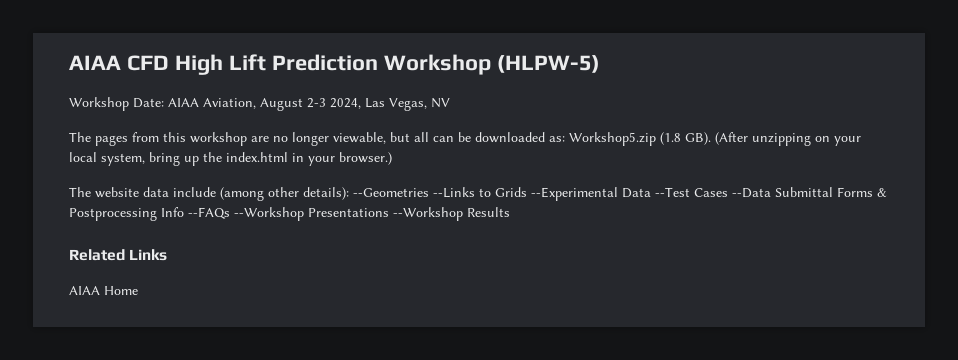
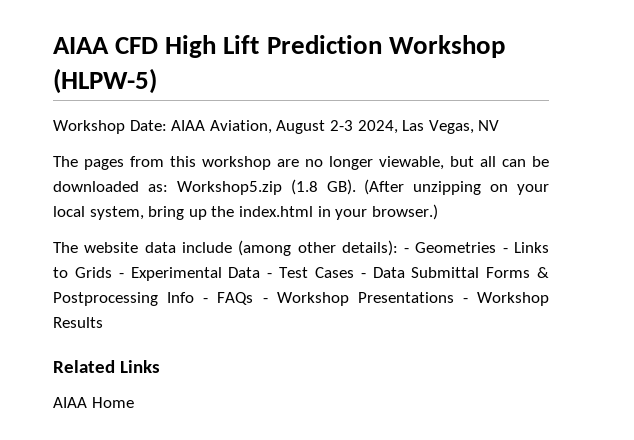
[353,187,771,201] --Geometries --Links to Grids --Experimental Data --Test Cases --Data -> [404,242,549,253] [53,267,405,281] - Geometries - Links to Grids - Experimental Data - Test Cases - Data
[188,207,463,221] --FAQs --Workshop Presentations --Workshop -> [203,292,549,306] - FAQs - Workshop Presentations - Workshop

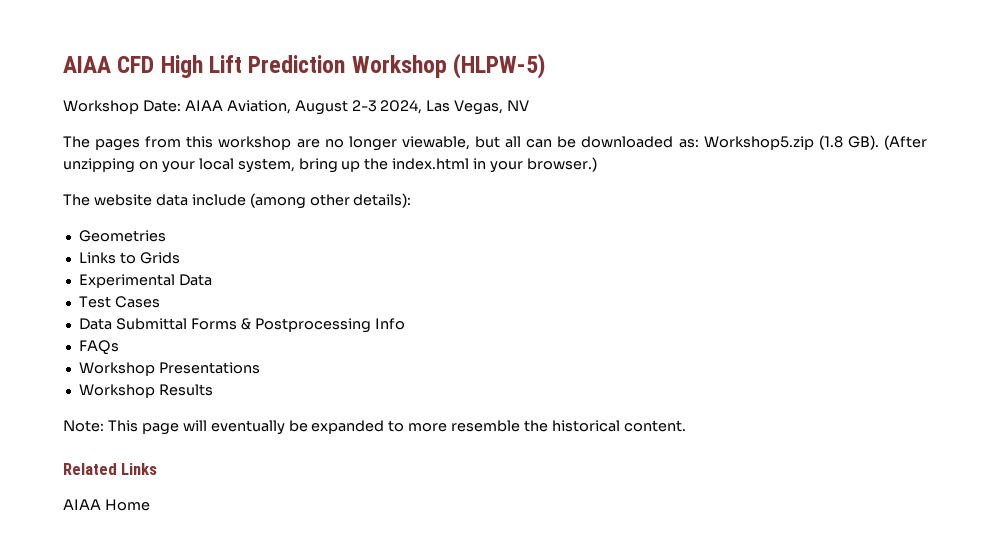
[404,248,410,253] - -> (412, 200) //
[502,248,508,253] - -> (166, 236) //
[118,273,124,278] - -> (180, 258) //
[267,273,273,278] - -> (212, 280) //
[360,273,366,278] - -> (160, 302) //
[203,298,209,303] - -> (405, 324) //
[262,298,268,303] - -> (119, 347) //
[462,298,468,303] - -> (260, 368) //
(103, 322) none -> [63,420,686,435] // Note: This page will eventually be expanded to more resemble the historical content.

